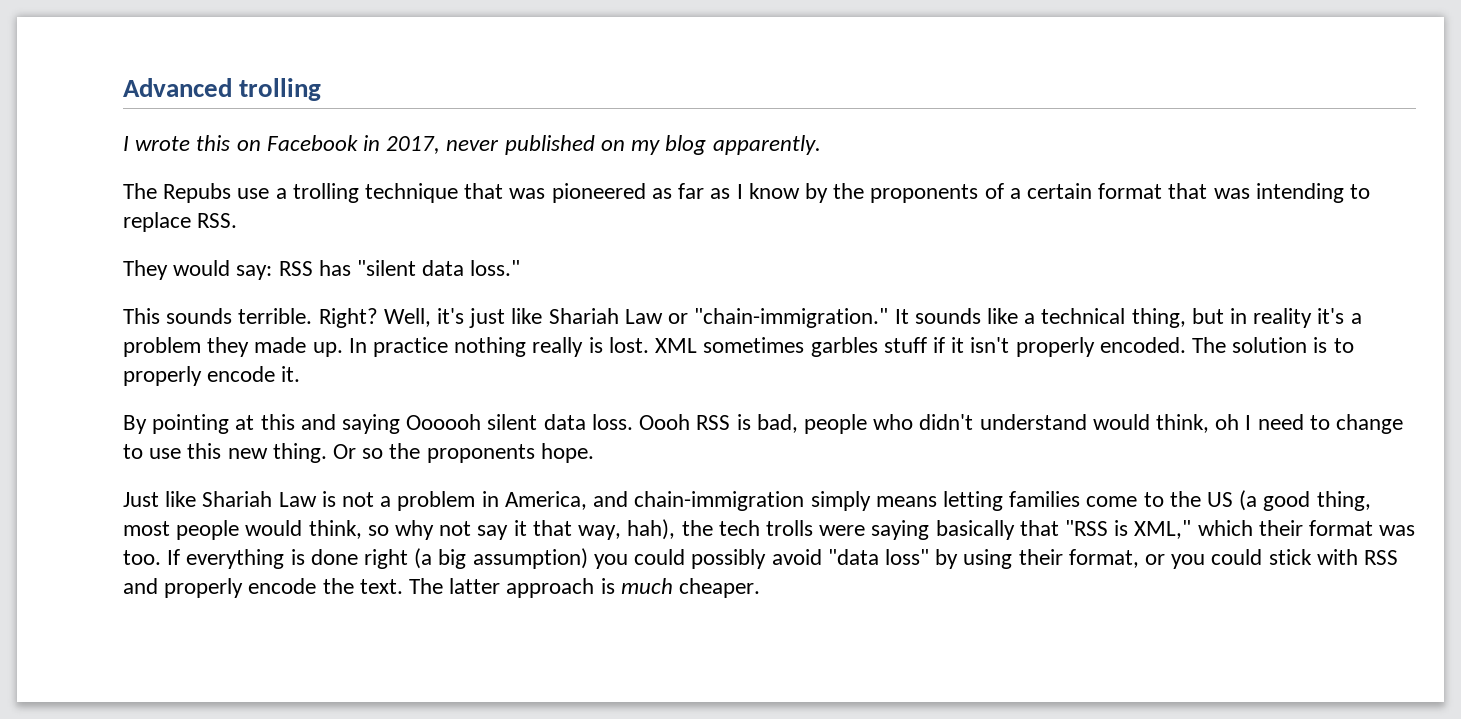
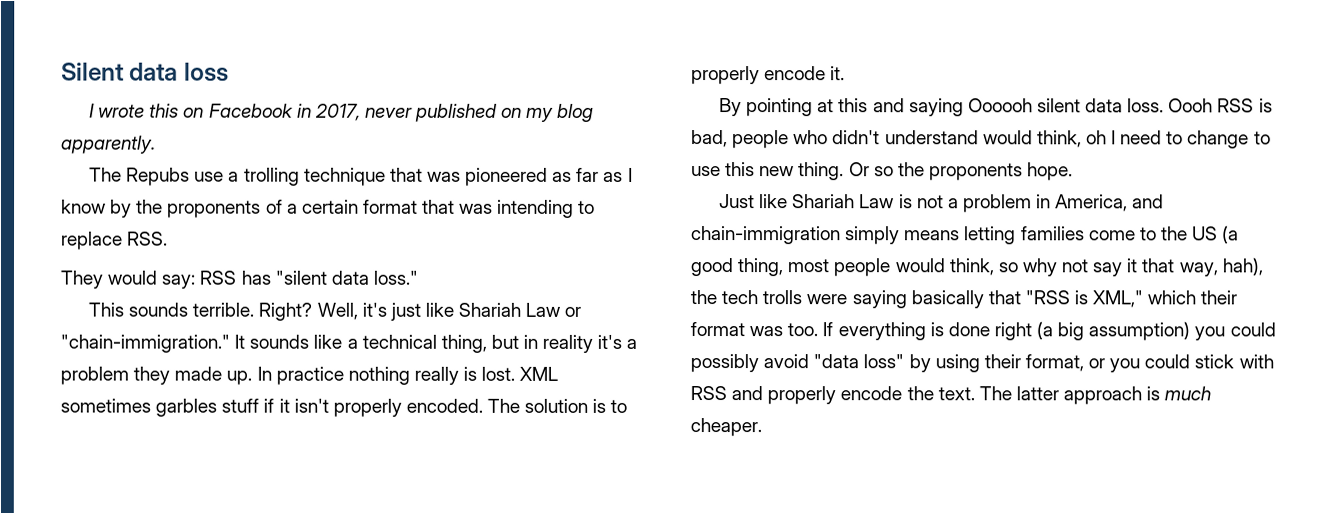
[123,78,322,101] Advanced trolling -> [61,62,229,82] Silent data loss

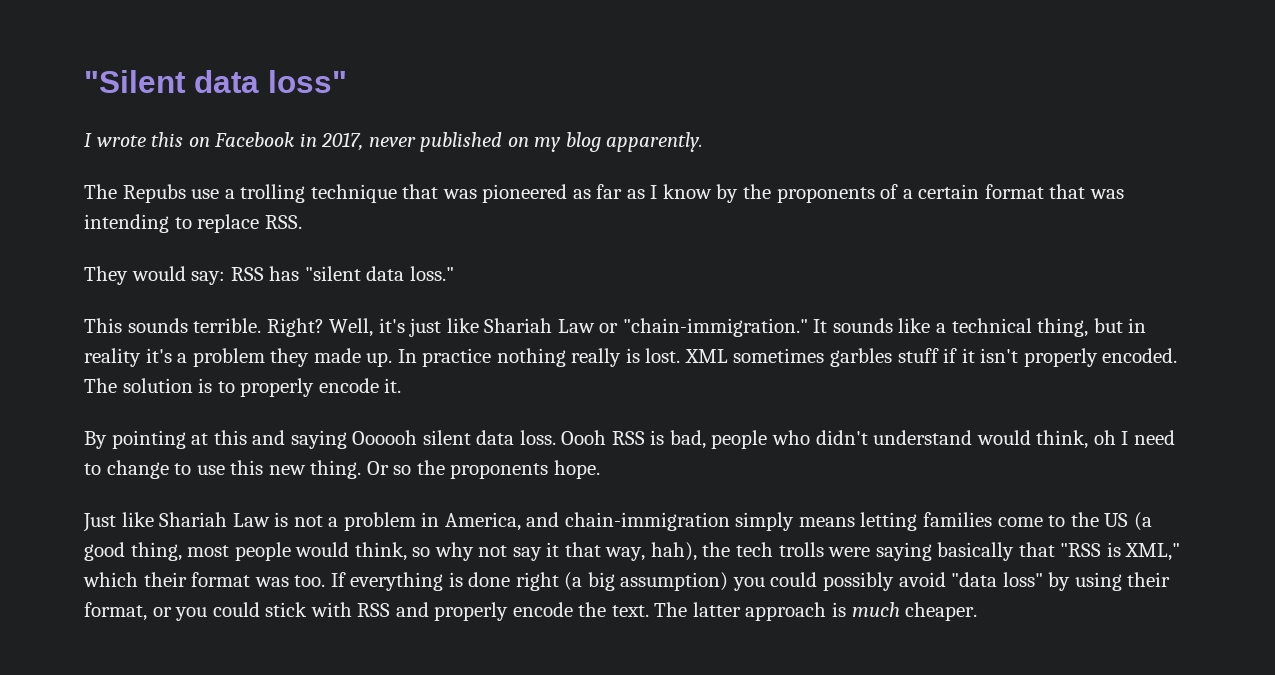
[61,62,229,82] Silent data loss -> [84,70,347,93] "Silent data loss"

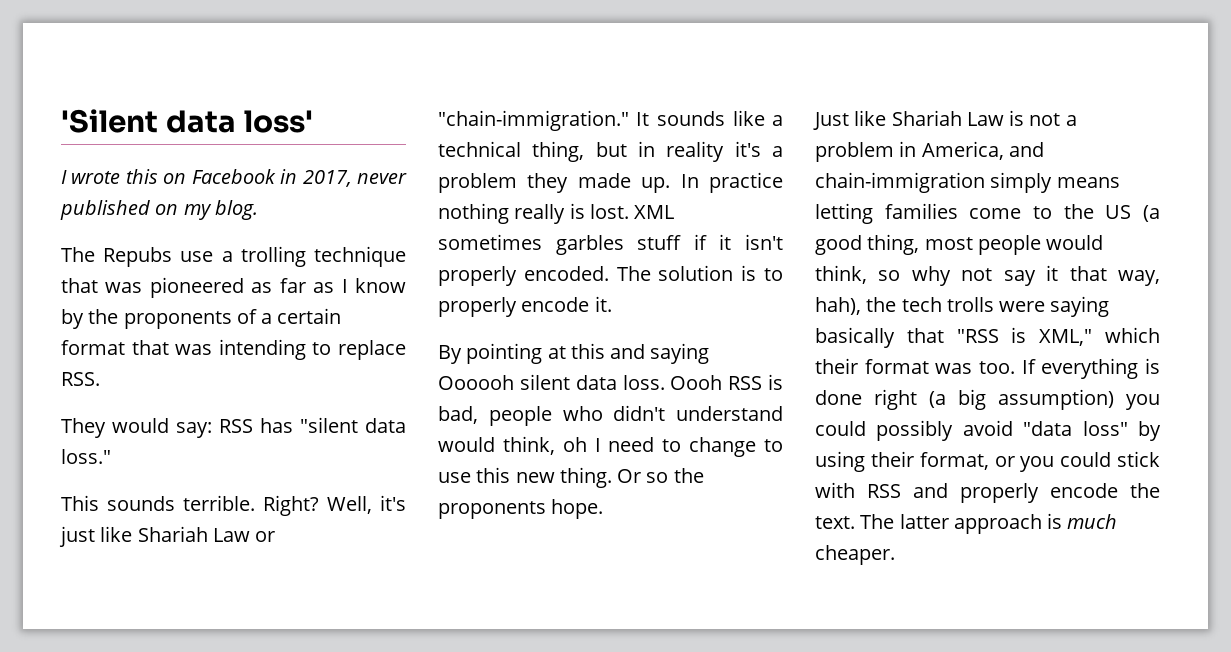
[84,70,347,93] "Silent data loss" -> [61,109,313,133] 'Silent data loss'
[565,132,704,152] blog apparently. -> [214,200,258,220] blog.

